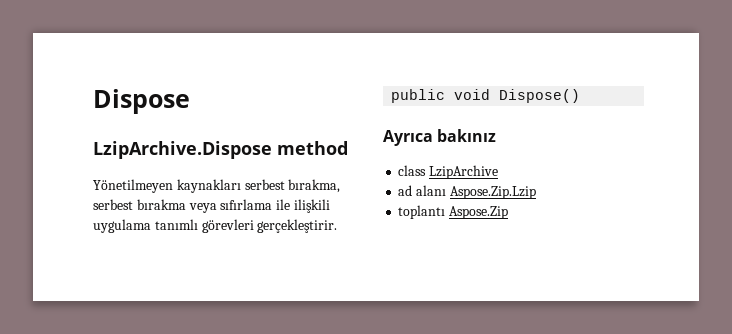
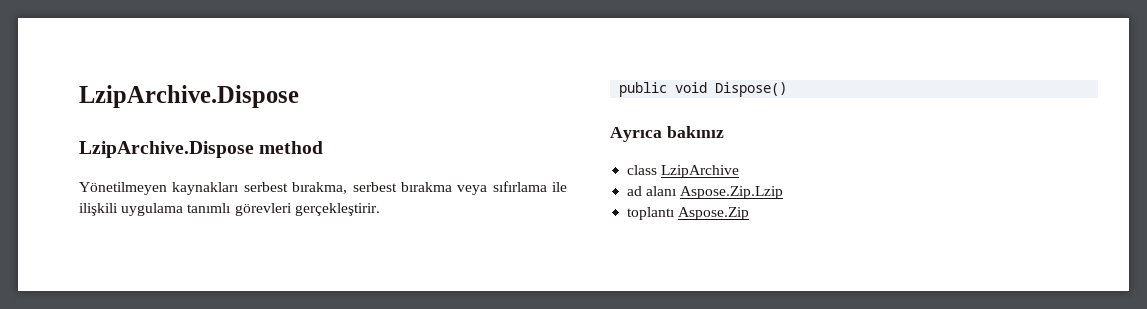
[93,89,190,114] Dispose -> [79,85,299,108] LzipArchive.Dispose

